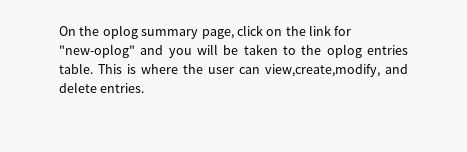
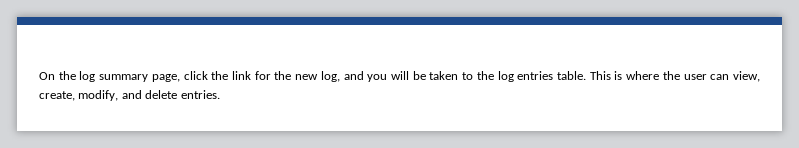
[102,25,138,39] oplog -> [79,71,96,82] log
[266,29,283,36] on -> (208, 75) none
[59,44,135,58] "new-oplog" -> [274,71,340,82] the new log,
[326,44,362,58] oplog -> [497,71,514,82] log
[265,64,380,77] view,create,modify, -> [732,71,760,82] [39,90,119,101] view, create, modify,

